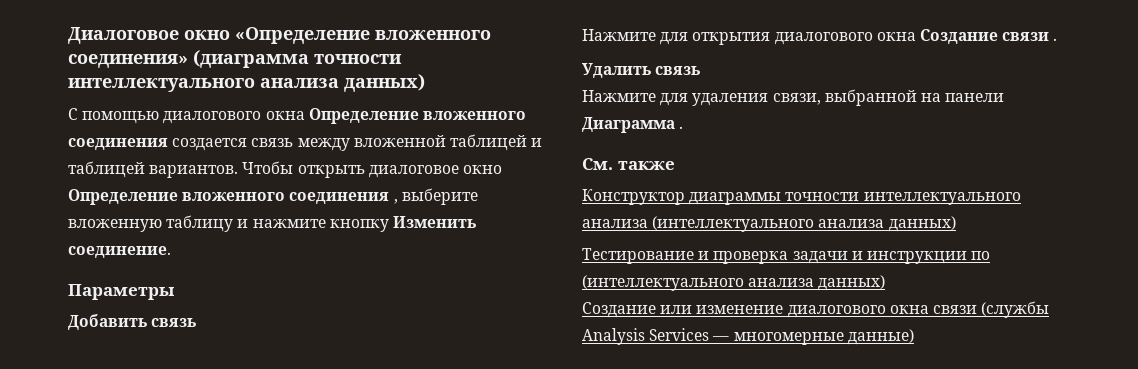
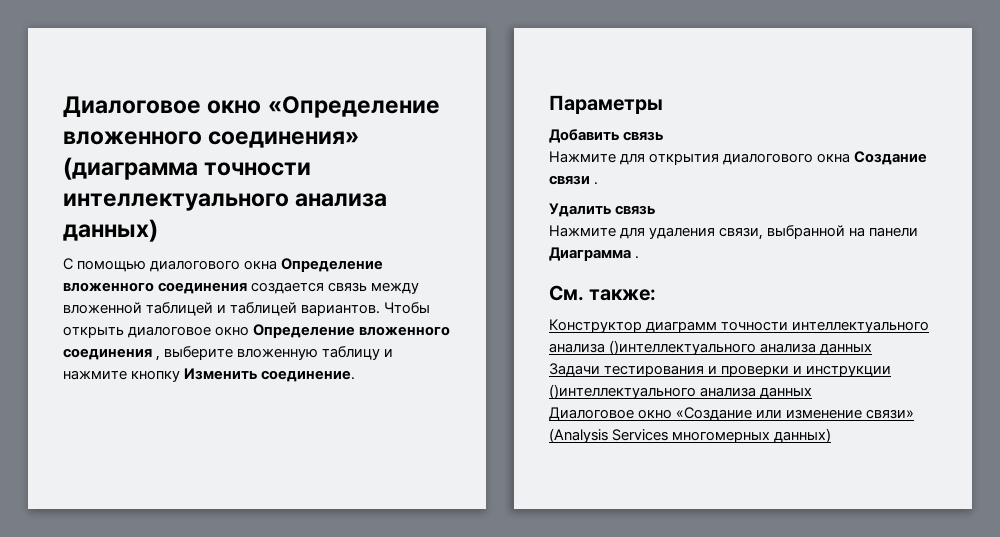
[617,161,675,170] также -> [589,289,657,301] также:
[689,192,1021,205] [582,216,956,232] [582,248,991,264] [582,275,886,291] [582,301,1050,318] [582,328,914,345] диаграммы точности интеллектуального анализа (интеллектуального анализа данных) // Тестирование и проверка задачи и инструкции по (интеллектуального анализа данных) // Создание или изменение диалогового окна связи (службы Analysis Services — многомерные данные) -> [646,321,930,333] [549,340,873,355] [549,363,892,377] [549,384,813,399] [549,407,915,421] [549,428,832,443] диаграмм точности интеллектуального анализа ()интеллектуального анализа данных // Задачи тестирования и проверки и инструкции ()интеллектуального анализа данных // Диалоговое окно «Создание или изменение связи» (Analysis Services многомерных данных)

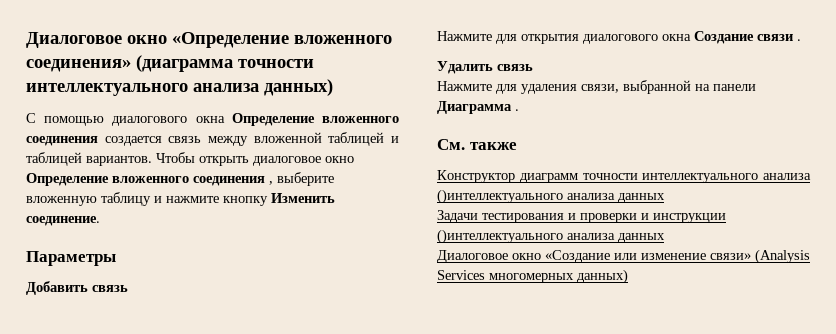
[589,289,657,301] также: -> [469,142,517,150] также

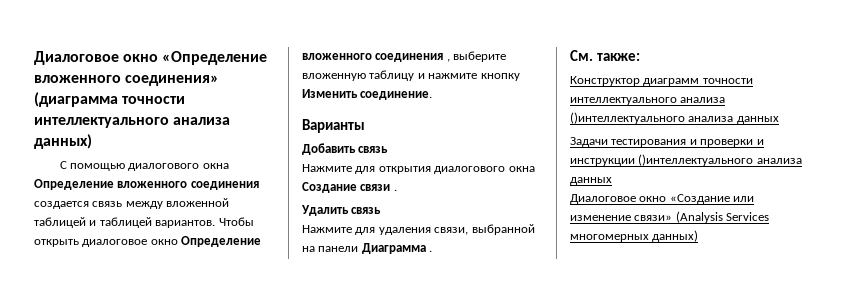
[26,251,116,266] Параметры -> [302,119,365,133] Варианты
[469,142,517,150] также -> [596,53,640,61] также:

